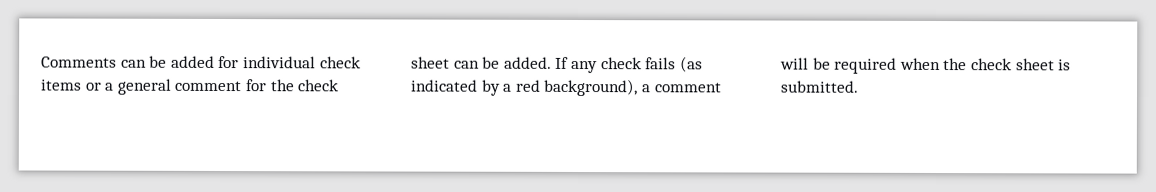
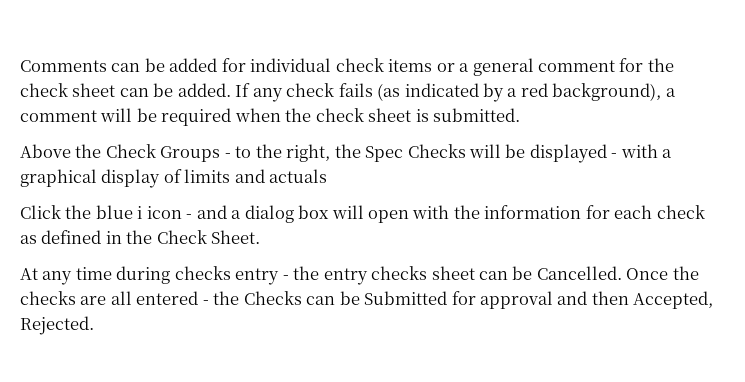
(859, 86) none -> [20,144,673,163] [20,169,328,188] [20,205,705,223] [20,230,261,244] [20,266,699,285] [20,291,714,309] [20,316,94,335] // Above the Check Groups - to the right, the Spec Checks will be displayed - with a graphical display of limits and actuals // Click the blue i icon - and a dialog box will open with the information for each check as defined in the Check Sheet. // At any time during checks entry - the entry checks sheet can be Cancelled. Once the checks are all entered - the Checks can be Submitted for approval and then Accepted, Rejected.

